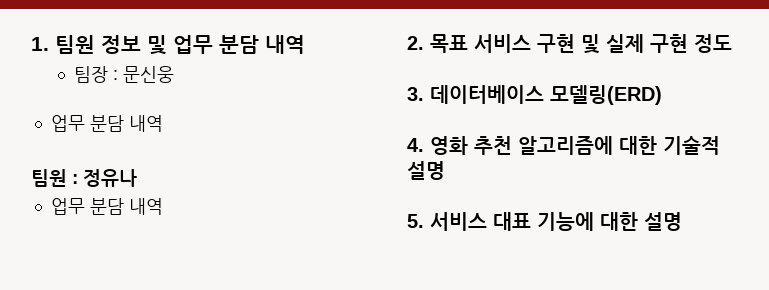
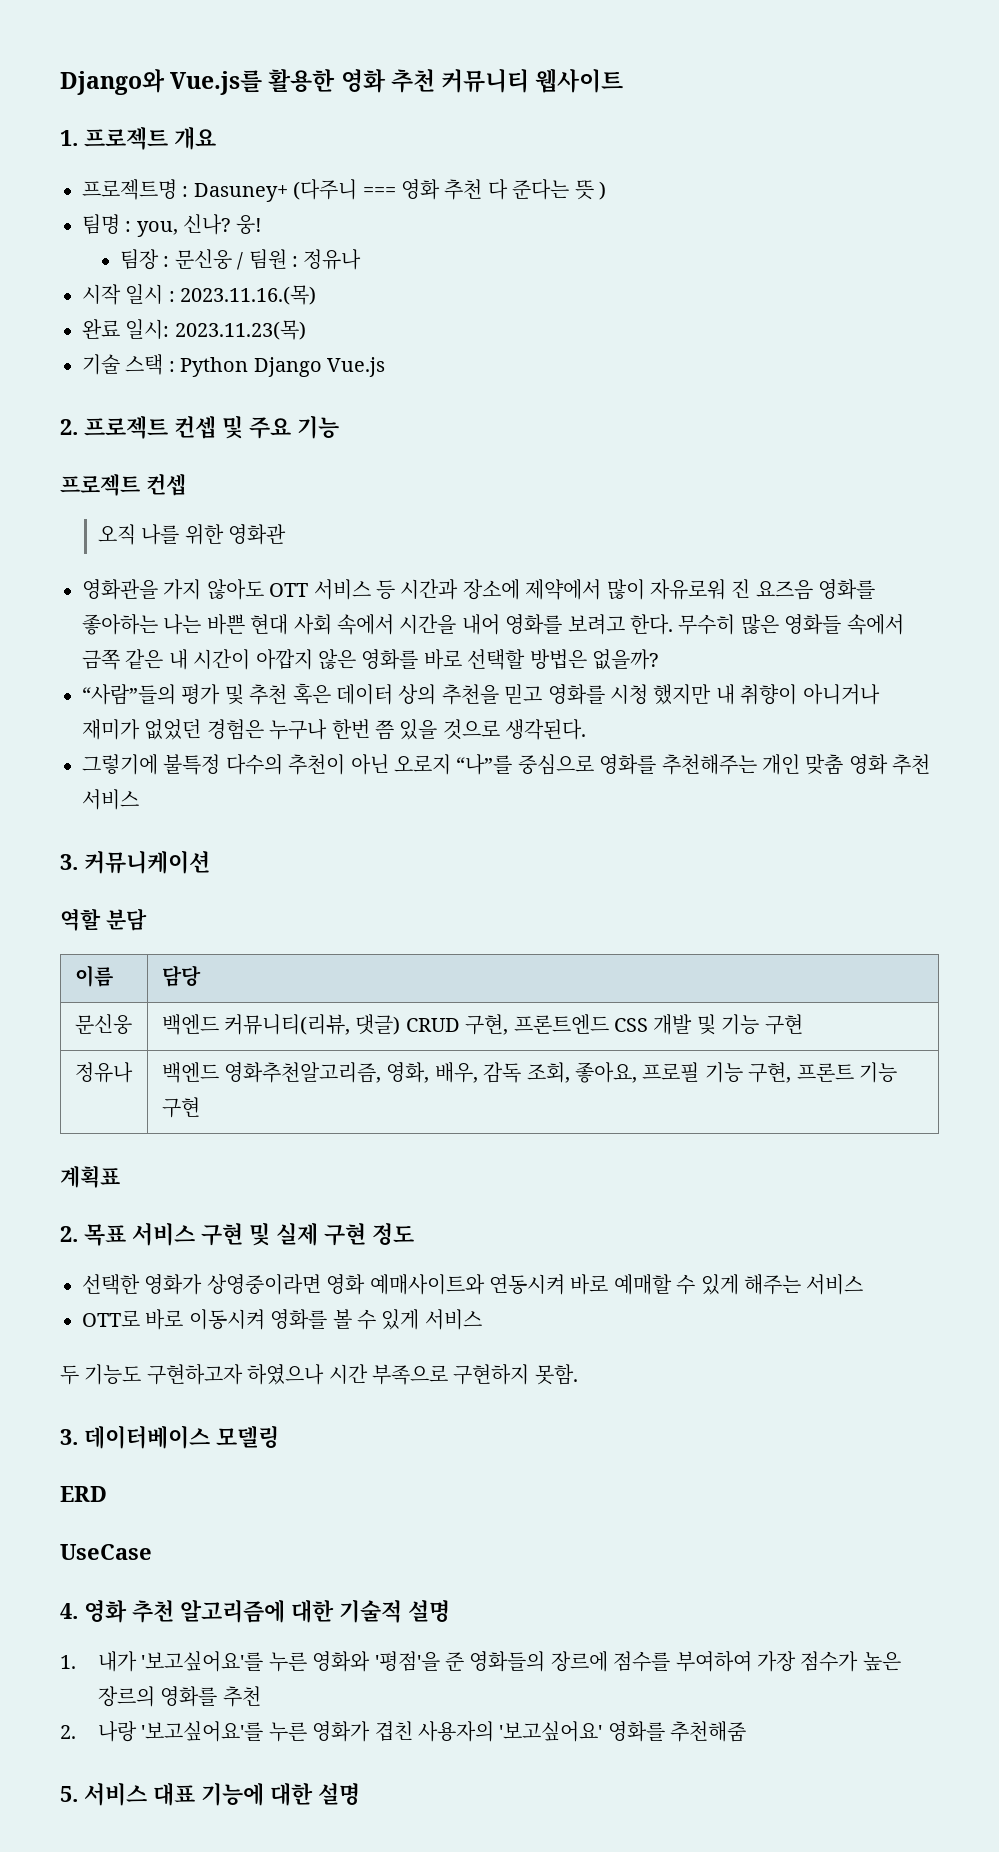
[31,35,305,55] 1. 팀원 정보 및 업무 분담 내역 -> [60,68,624,95] [60,127,216,150] [82,179,606,202] [82,214,262,237] Django와 Vue.js를 활용한 영화 추천 커뮤니티 웹사이트 // 1. 프로젝트 개요 // 프로젝트명 : Dasuney+ (다주니 === 영화 추천 다 준다는 뜻 ) // 팀명 : you, 신나? 웅!
[50,115,163,132] // 업무 분담 내역 // -> [237,252,244,270] /
[50,198,163,215] 업무 분담 내역 -> [82,284,317,305] [82,319,306,340] [82,354,385,377] [60,415,339,439] [60,473,186,496] [97,524,287,545] [82,579,876,600] [82,614,904,635] [82,649,658,670] [82,683,880,705] [82,719,587,740] [82,754,931,775] [82,789,139,810] [60,850,210,874] [60,908,147,931] [74,965,113,987] [161,965,201,987] [74,1014,132,1035] [161,1014,803,1035] [74,1062,133,1083] [161,1062,898,1083] [161,1097,200,1118] [60,1165,120,1188] 시작 일시 : 2023.11.16.(목) // 완료 일시: 2023.11.23(목) // 기술 스택 : Python Django Vue.js // 2. 프로젝트 컨셉 및 주요 기능 // 프로젝트 컨셉 // 오직 나를 위한 영화관 // 영화관을 가지 않아도 OTT 서비스 등 시간과 장소에 제약에서 많이 자유로워 진 요즈음 영화를 좋아하는 나는 바쁜 현대 사회 속에서 시간을 내어 영화를 보려고 한다. 무수히 많은 영화들 속에서 금쪽 같은 내 시간이 아깝지 않은 영화를 바로 선택할 방법은 없을까? // “사람”들의 평가 및 추천 혹은 데이터 상의 추천을 믿고 영화를 시청 했지만 내 취향이 아니거나 재미가 없었던 경험은 누구나 한번 쯤 있을 것으로 생각된다. // 그렇기에 불특정 다수의 추천이 아닌 오로지 “나”를 중심으로 영화를 추천해주는 개인 맞춤 영화 추천 서비스 // 3. 커뮤니케이션 // 역할 분담 // 이름 | 담당 // 문신웅 | 백엔드 커뮤니티(리뷰, 댓글) CRUD 구현, 프론트엔드 CSS 개발 및 기능 구현 // 정유나 | 백엔드 영화추천알고리즘, 영화, 배우, 감독 조회, 좋아요, 프로필 기능 구현, 프론트 기능 구현 // 계획표
(732, 43) none -> [82,1274,864,1295] [82,1309,482,1330] [60,1364,578,1385] // 선택한 영화가 상영중이라면 영화 예매사이트와 연동시켜 바로 예매할 수 있게 해주는 서비스 // OTT로 바로 이동시켜 영화를 볼 수 있게 서비스 // 두 기능도 구현하고자 하였으나 시간 부족으로 구현하지 못함.
[550,85,662,105] 모델링(ERD) -> [216,1426,279,1448] [60,1486,107,1502] [60,1544,152,1560] 모델링 // ERD // UseCase
(445, 170) none -> [60,1651,901,1672] [97,1686,261,1707] [60,1721,747,1742] // 1. 내가 '보고싶어요'를 누른 영화와 '평점'을 준 영화들의 장르에 점수를 부여하여 가장 점수가 높은 장르의 영화를 추천 // 2. 나랑 '보고싶어요'를 누른 영화가 겹친 사용자의 '보고싶어요' 영화를 추천해줌

